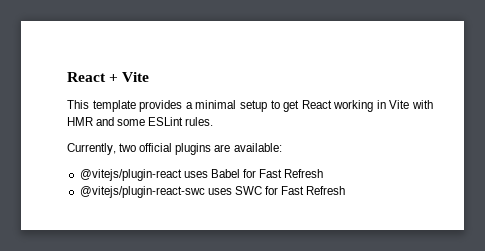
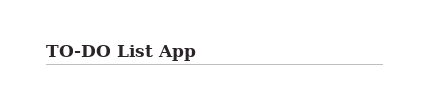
[67,72,150,82] [67,100,433,112] [67,117,214,126] [67,143,282,155] [79,169,324,181] [79,186,346,198] React + Vite // This template provides a minimal setup to get React working in Vite with HMR and some ESLint rules. // Currently, two official plugins are available: // @vitejs/plugin-react uses Babel for Fast Refresh // @vitejs/plugin-react-swc uses SWC for Fast Refresh -> [46,45,196,61] TO-DO List App

